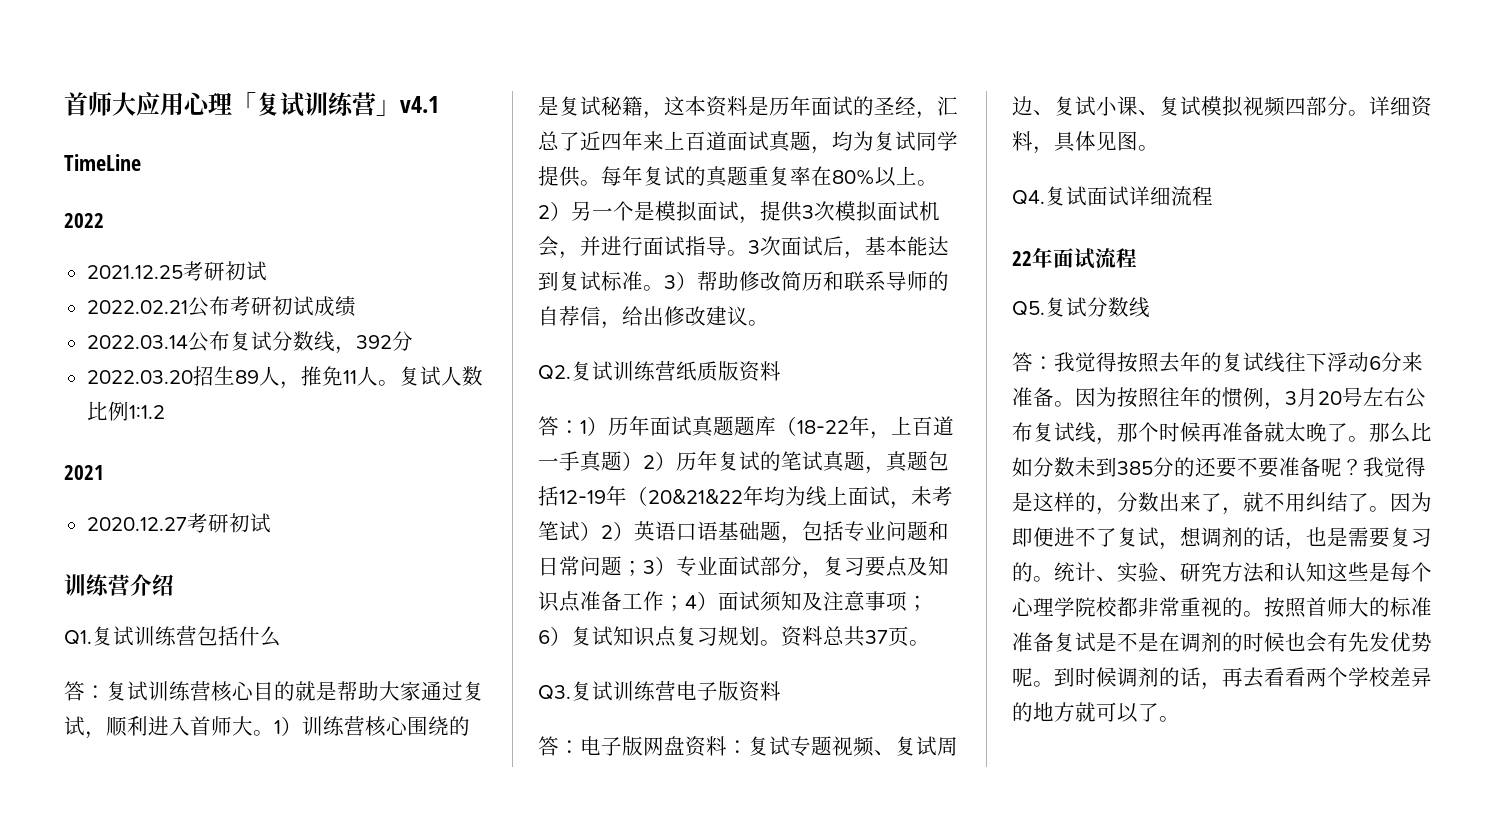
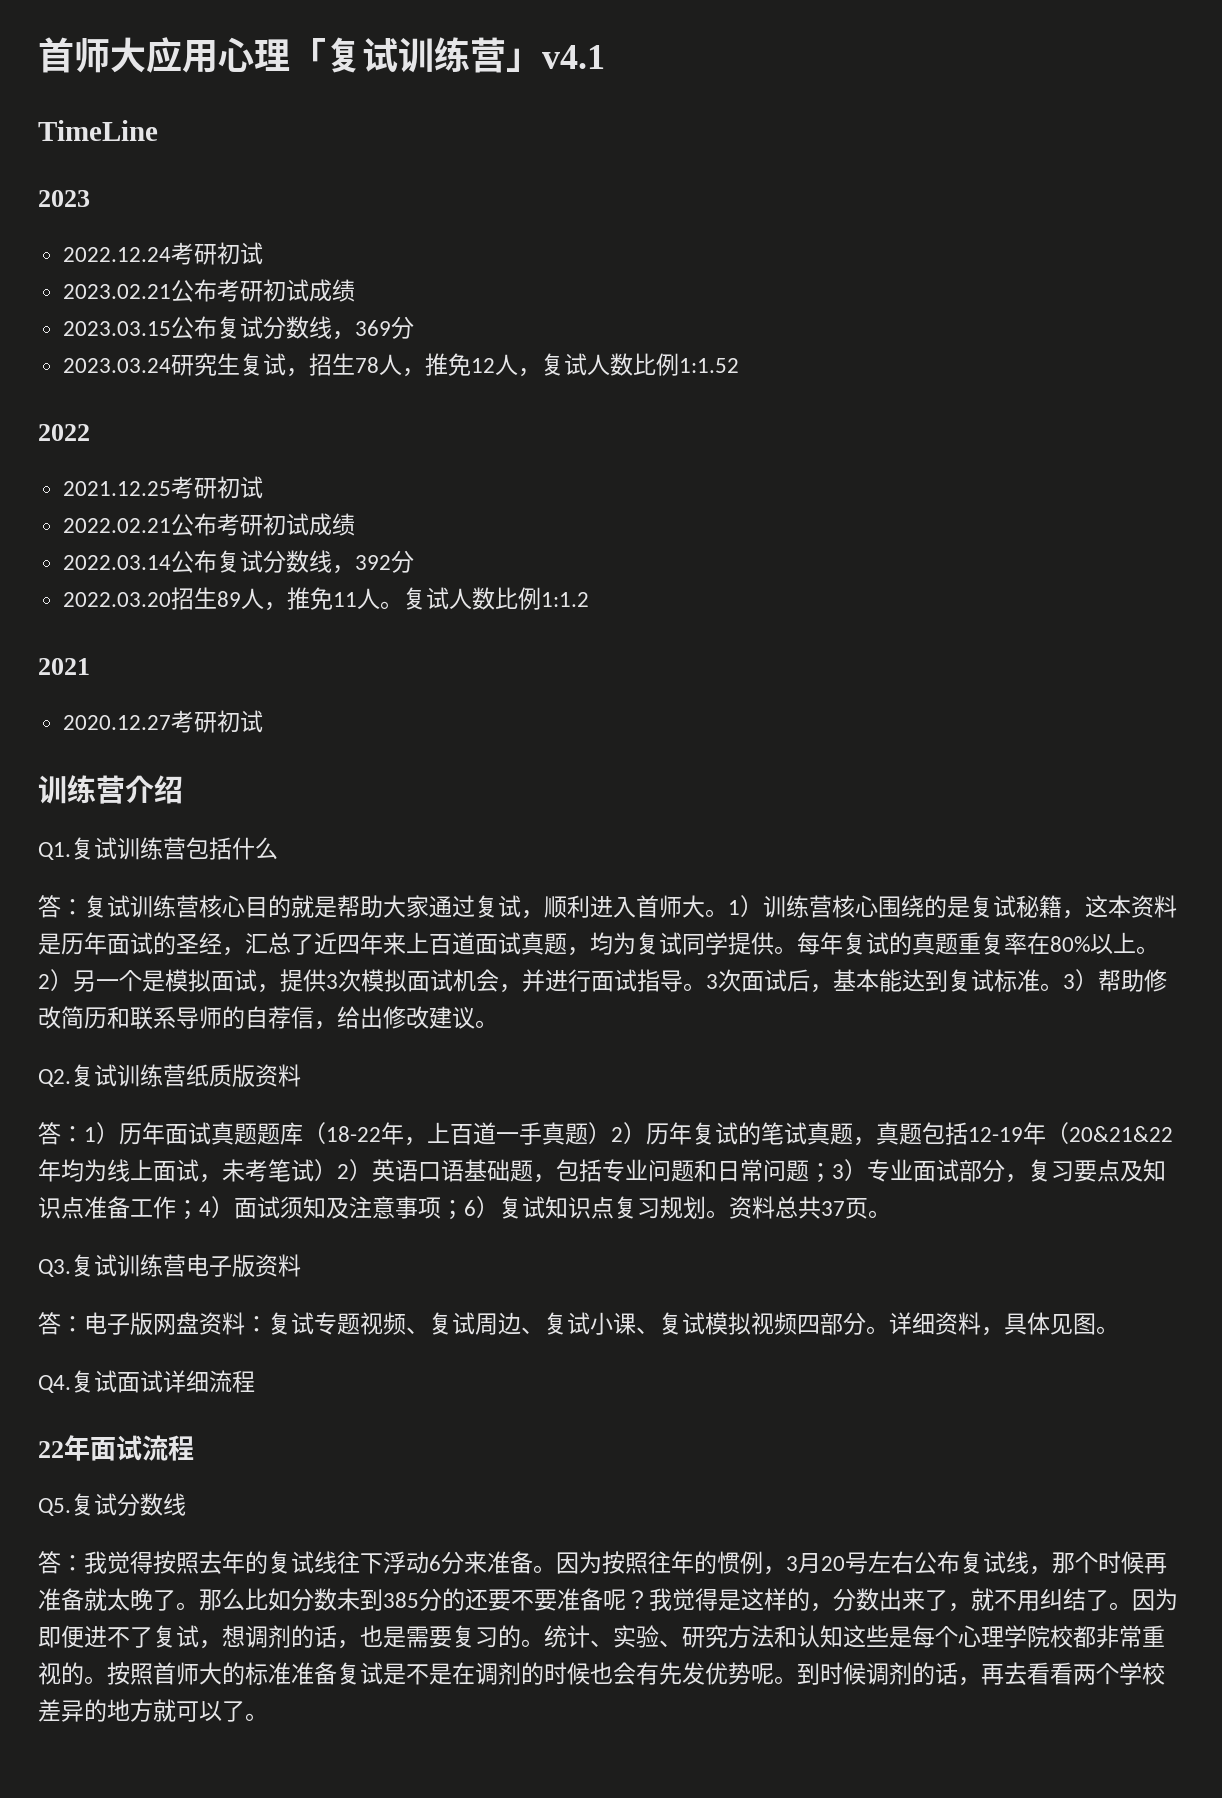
(141, 162) none -> [38,190,90,207] [63,242,264,265] [63,279,356,302] [63,316,415,340] [63,353,740,377] // 2023 // 2022.12.24考研初试 // 2023.02.21公布考研初试成绩 // 2023.03.15公布复试分数线，369分 // 2023.03.24研究生复试，招生78人，推免12人，复试人数比例1:1.52

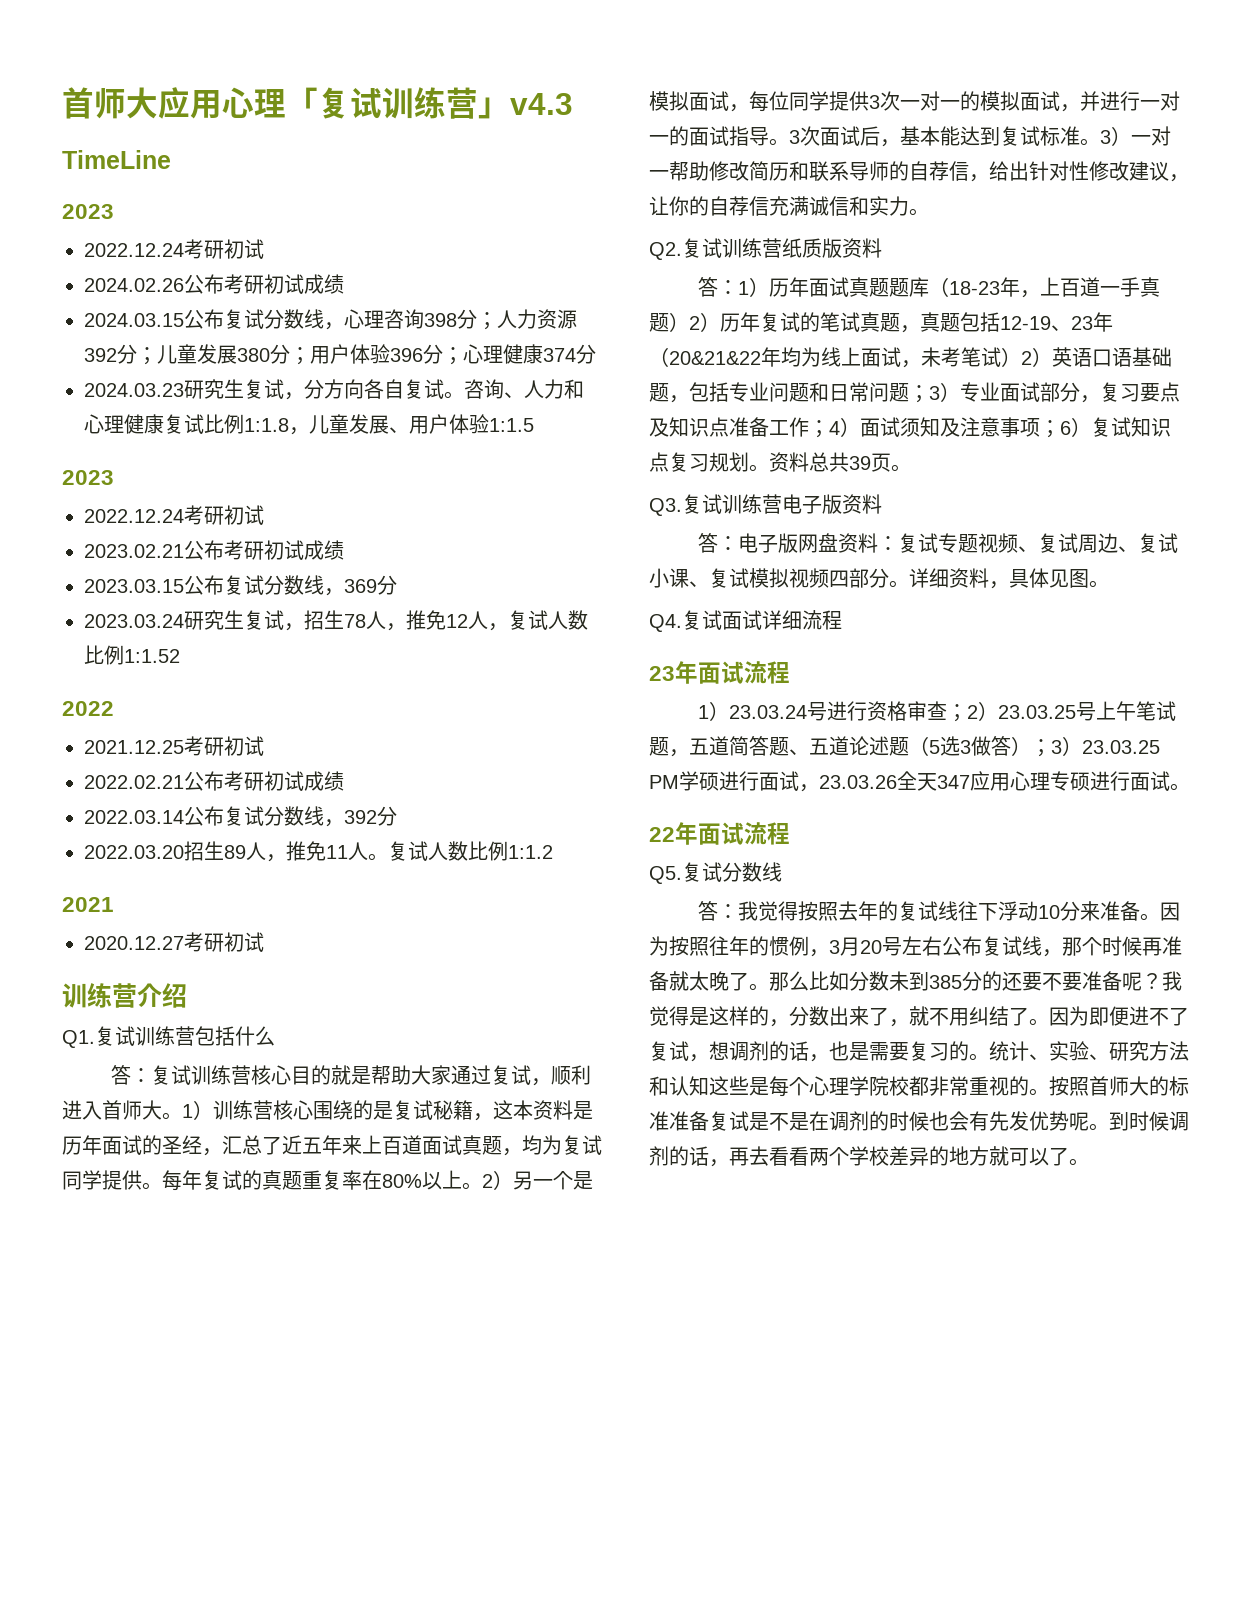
[542,45,605,69] v4.1 -> [510,93,573,115] v4.3
(264, 253) none -> [84,274,344,294] [84,309,577,330] [84,344,596,365] [84,379,584,400] [84,414,534,435] [62,470,114,485] [84,505,264,525] // 2024.02.26公布考研初试成绩 // 2024.03.15公布复试分数线，心理咨询398分；人力资源392分；儿童发展380分；用户体验396分；心理健康374分 // 2024.03.23研究生复试，分方向各自复试。咨询、人力和心理健康复试比例1:1.8，儿童发展、用户体验1:1.5 // 2023 // 2022.12.24考研初试
[337,935,360,954] 四 -> [302,1137,322,1154] 五
(280, 988) none -> [749,91,829,112] 每位同学
[361,969,499,992] 模拟面试机会 -> [900,91,1060,111] 一对一的模拟面试
(591, 980) none -> [1140,91,1180,111] [649,126,689,146] 一对一的
(1098, 980) none -> [1131,126,1171,146] [649,170,669,179] 一对一
(383, 1017) none -> [1029,161,1089,181] 针对性
(475, 1017) none -> [1169,174,1189,182] [649,196,909,216] ，让你的自荐信充满诚信和实力
[326,1126,381,1142] 18-22 -> [948,281,1000,295] 18-23
(1023, 1134) none -> [1051,316,1093,331] 、23
[821,1201,845,1216] 37 -> [849,456,871,470] 39
(255, 1381) none -> [649,661,790,684] [697,701,1176,722] [649,736,1160,757] [649,771,1190,792] // 23年面试流程 // 1）23.03.24号进行资格审查；2）23.03.25号上午笔试题，五道简答题、五道论述题（5选3做答）；3）23.03.25 PM学硕进行面试，23.03.26全天347应用心理专硕进行面试。
[429,1555,441,1571] 6 -> [1037,905,1060,919] 10

